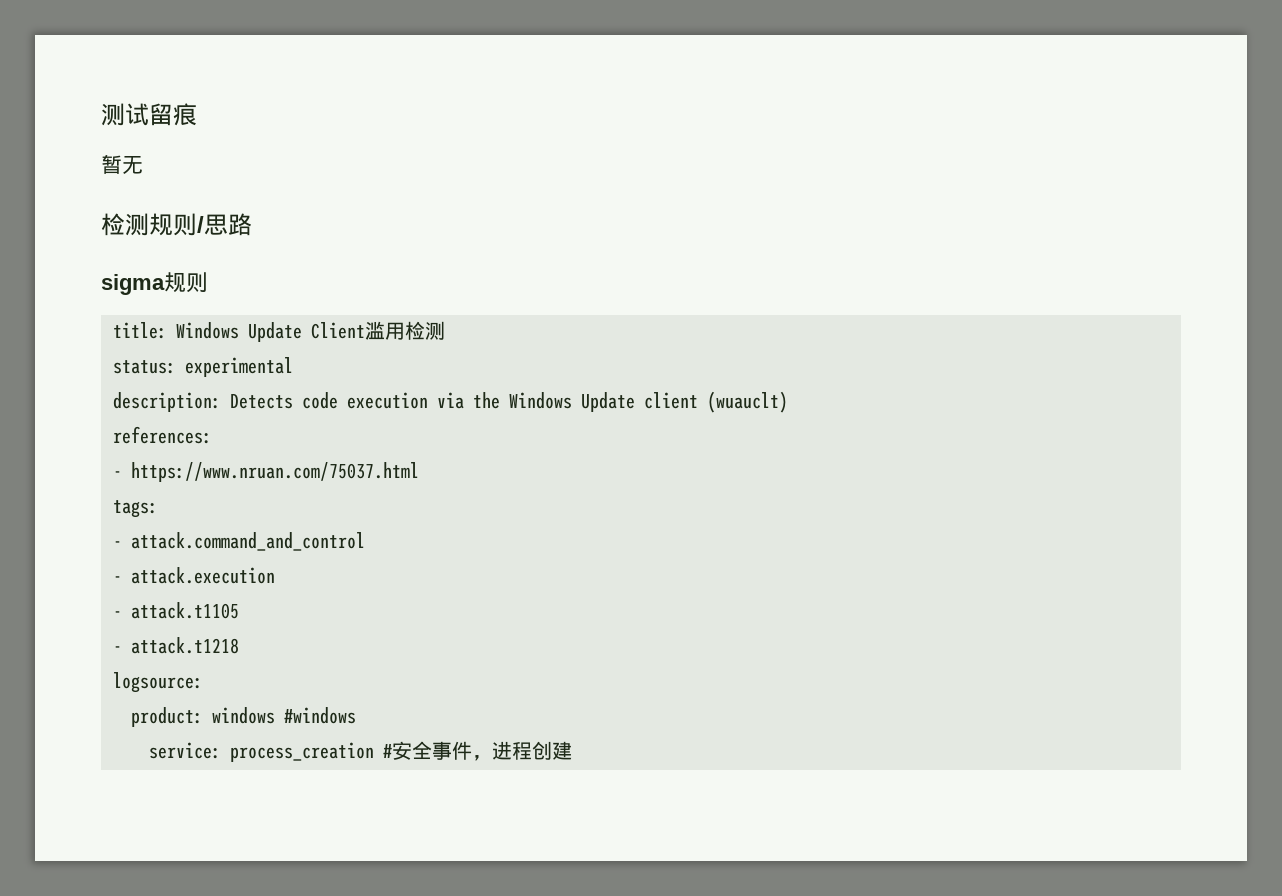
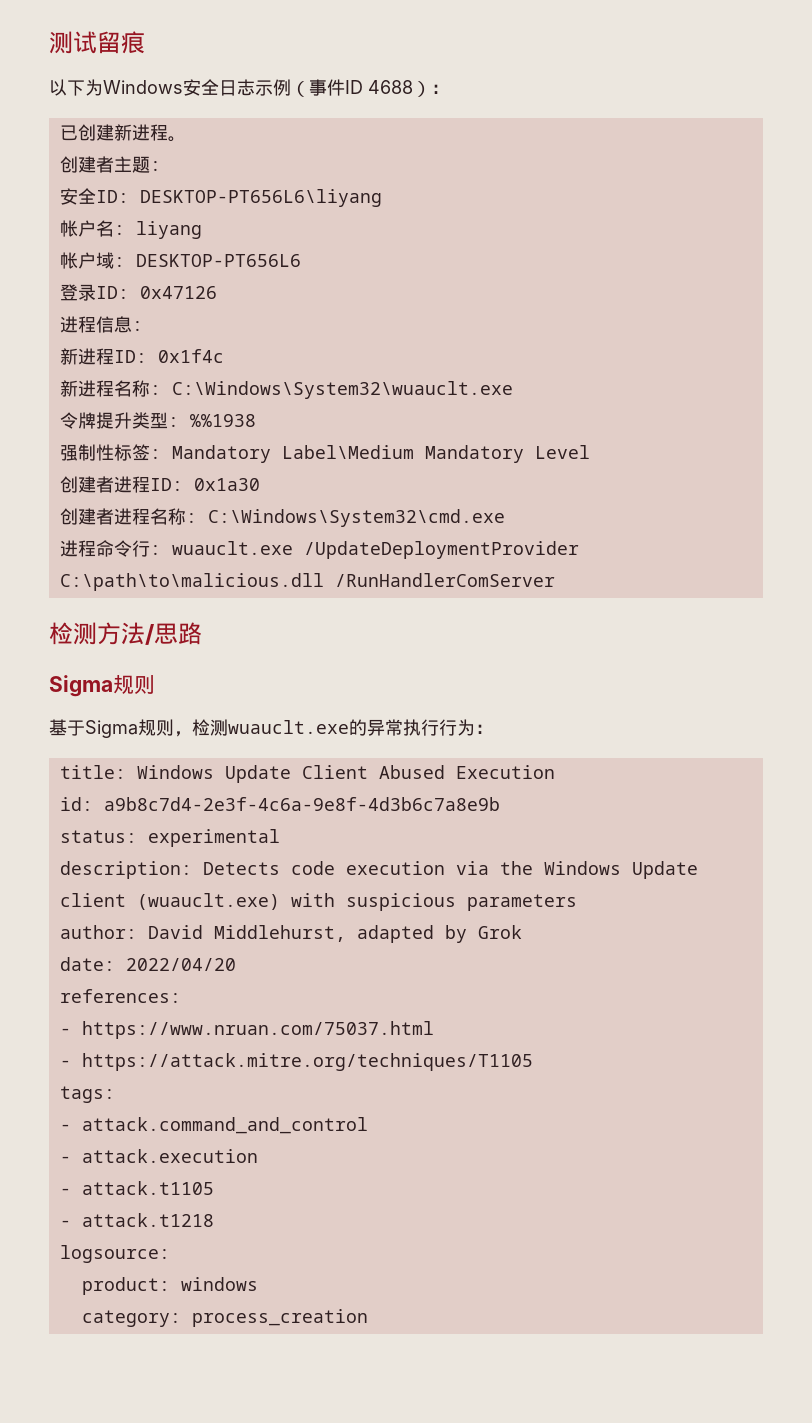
[101,154,143,174] [101,213,197,236] 暂无 // 检测规则 -> [49,79,449,97] [59,124,186,142] [59,156,161,173] [59,188,382,207] [59,220,202,239] [59,252,301,269] [59,284,217,301] [59,316,143,333] [59,348,224,365] [59,380,513,399] [59,412,256,429] [59,444,590,463] [59,476,260,493] [59,508,505,527] [59,540,579,559] [59,573,555,591] [49,622,145,645] 以下为Windows安全日志示例（事件ID 4688）： // 已创建新进程。 // 创建者主题: // 安全ID: DESKTOP-PT656L6\liyang // 帐户名: liyang // 帐户域: DESKTOP-PT656L6 // 登录ID: 0x47126 // 进程信息: // 新进程ID: 0x1f4c // 新进程名称: C:\Windows\System32\wuauclt.exe // 令牌提升类型: %%1938 // 强制性标签: Mandatory Label\Medium Mandatory Level // 创建者进程ID: 0x1a30 // 创建者进程名称: C:\Windows\System32\cmd.exe // 进程命令行: wuauclt.exe /UpdateDeploymentProvider C:\path\to\malicious.dll /RunHandlerComServer // 检测方法
[101,272,208,295] sigma规则 -> [49,675,155,697] [49,719,493,738] Sigma规则 // 基于Sigma规则，检测wuauclt.exe的异常执行行为：
[365,321,446,340] 滥用检测 -> [378,765,555,779] [59,797,500,811] Abused Execution // id: a9b8c7d4-2e3f-4c6a-9e8f-4d3b6c7a8e9b
[707,391,789,413] (wuauclt) -> [136,893,577,911] [59,925,522,943] [59,957,236,971] (wuauclt.exe) with suspicious parameters // author: David Middlehurst, adapted by Grok // date: 2022/04/20
(420, 472) none -> [59,1053,533,1071] // - https://attack.mitre.org/techniques/T1105
[284,707,357,724] [149,741,573,762] #windows // service: process_creation #安全事件，进程创建 -> [81,1309,368,1327] // category: process_creation

